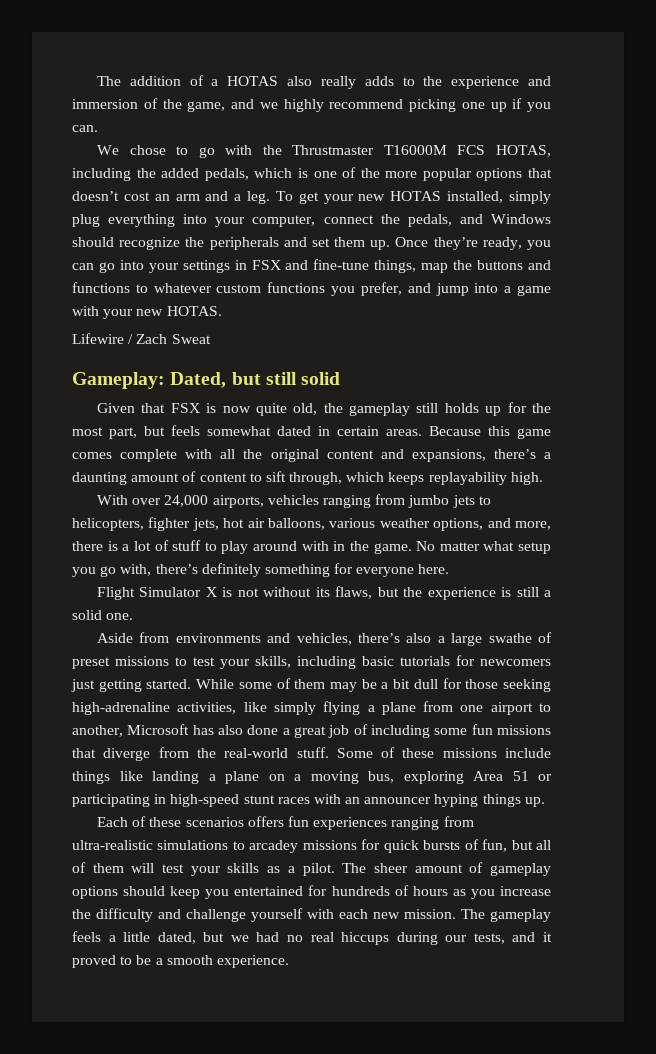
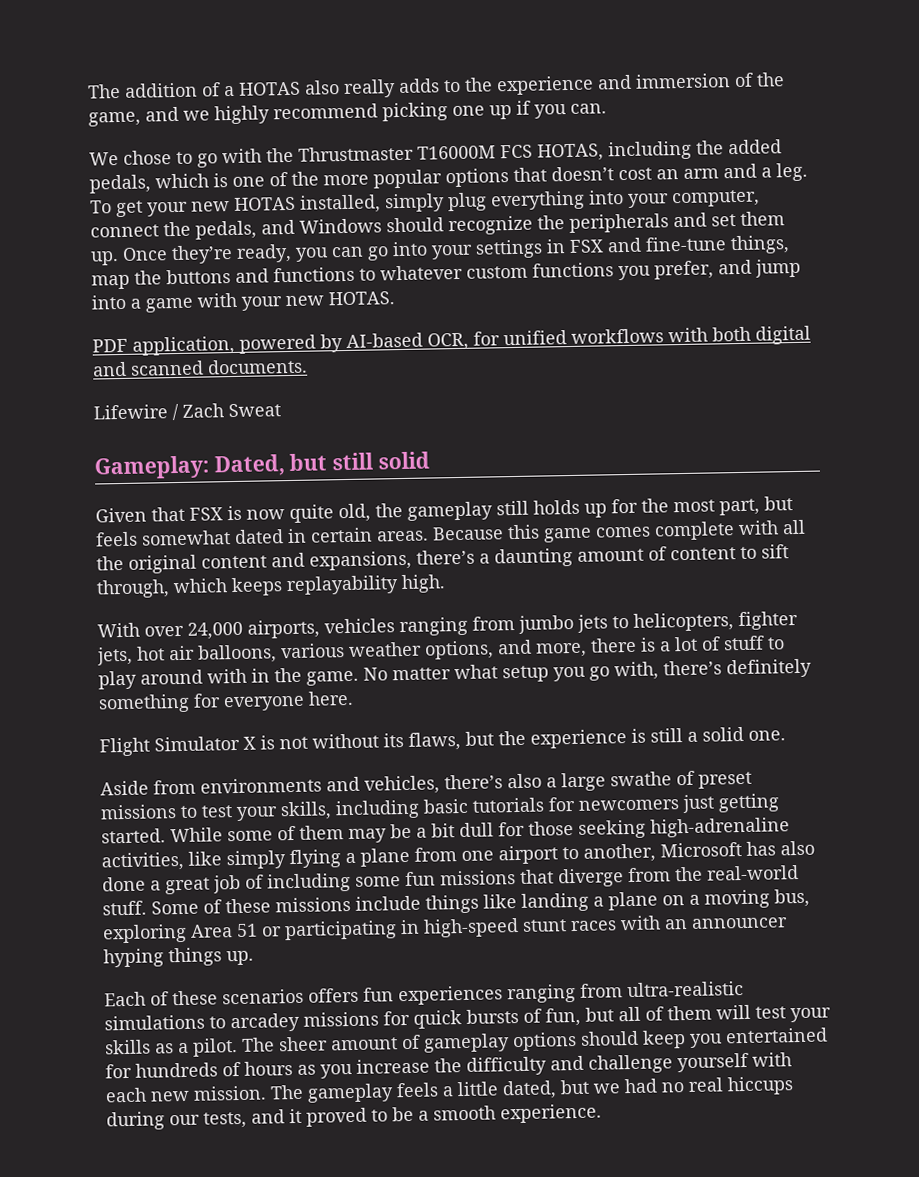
(222, 311) none -> [92,325,811,356] [92,358,308,377] // PDF application, powered by AI-based OCR, for unified workflows with both digital and scanned documents.

